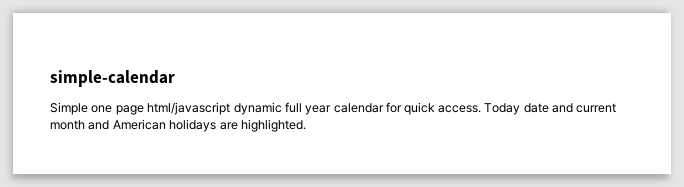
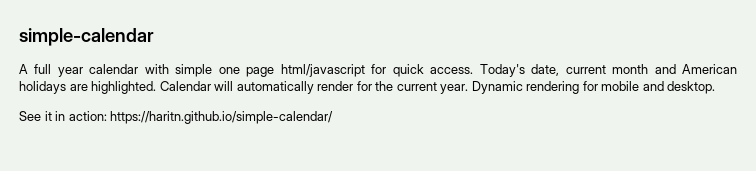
[50,102,573,115] Simple one page html/javascript dynamic full year calendar for quick access. Today date and -> [19,64,560,77] A full year calendar with simple one page html/javascript for quick access. Today's date,
(306, 125) none -> [159,81,716,94] [19,111,334,124] Calendar will automatically render for the current year. Dynamic rendering for mobile and desktop. // See it in action: https://haritn.github.io/simple-calendar/

